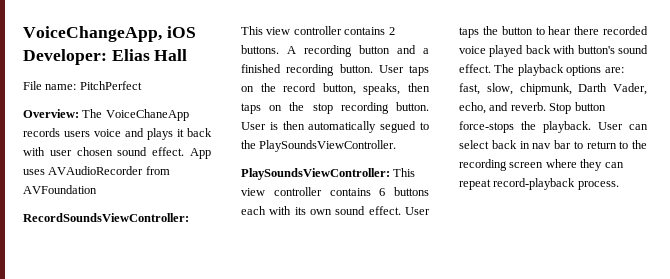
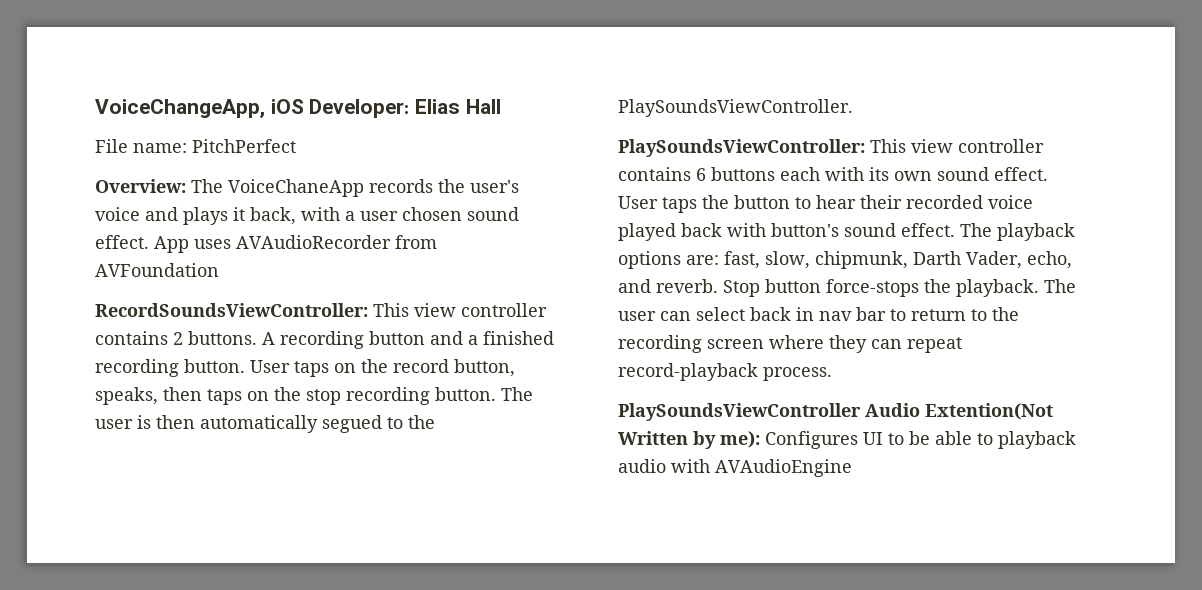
[64,131,90,137] users -> [438,179,519,193] the user's
[187,128,212,137] [23,147,45,156] back with -> [250,207,355,225] back, with a
[241,122,266,130] User -> [501,387,533,401] [95,419,133,429] The user
[574,26,600,35] there -> [860,195,902,209] their
[598,122,623,130] User -> [1044,279,1076,293] [618,311,656,321] The user
(619, 185) none -> [618,403,1053,421] [618,431,1076,449] [618,459,852,477] // PlaySoundsViewController Audio Extention(Not Written by me): Configures UI to be able to playback audio with AVAudioEngine

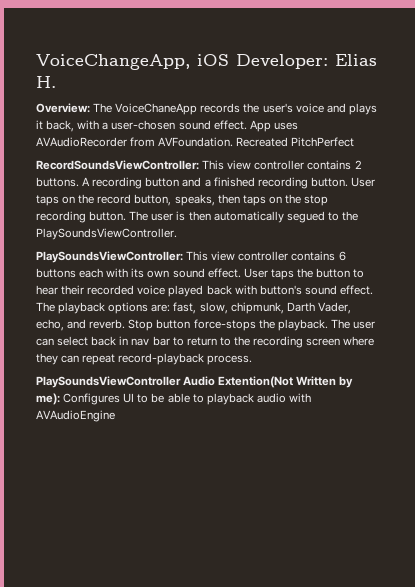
[465,99,501,114] [95,139,296,153] Hall // File name: PitchPerfect -> [36,76,56,88] H.
[360,207,462,221] user chosen -> [111,120,176,130] user-chosen
[95,263,219,277] AVFoundation -> [158,137,355,147] AVFoundation. Recreated PitchPerfect

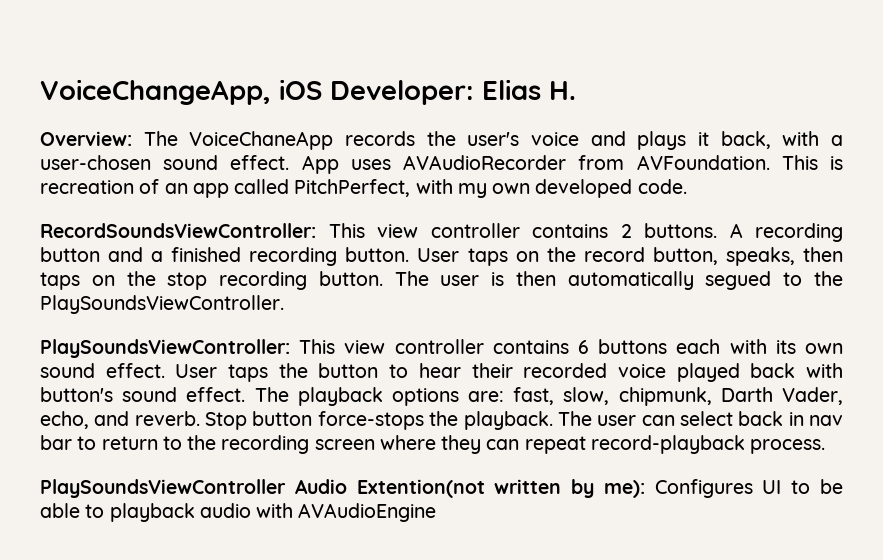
[236,137,355,147] Recreated PitchPerfect -> [781,155,843,170] [40,179,687,198] This is recreation of an app called PitchPerfect, with my own developed code.
[218,376,337,388] Extention(Not Written -> [356,479,562,498] Extention(not written

